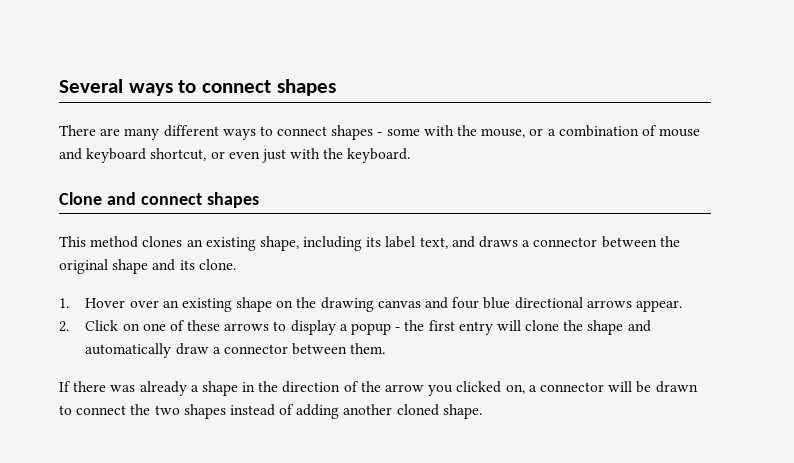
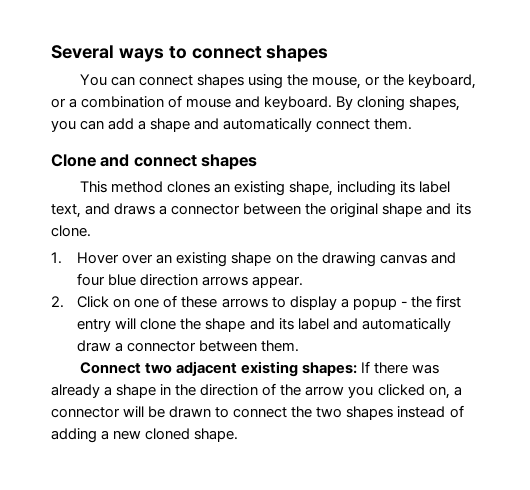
[59,125,526,140] There are many different ways to connect shapes - some with the mouse, -> [79,74,477,89] You can connect shapes using the mouse, or the keyboard,
[86,148,411,163] keyboard shortcut, or even just with the keyboard. -> [264,96,461,111] [51,118,413,132] keyboard. By cloning shapes, you can add a shape and automatically connect them.
[514,297,583,309] directional -> [140,274,199,286] direction
(651, 326) none -> [278,318,358,330] its label and
(386, 348) none -> [79,361,358,377] Connect two adjacent existing shapes:
[343,404,393,415] another -> [101,430,142,440] a new

